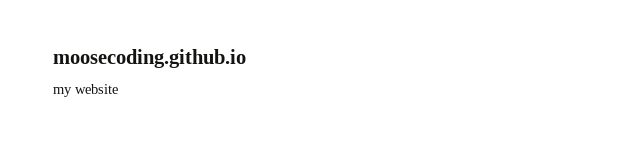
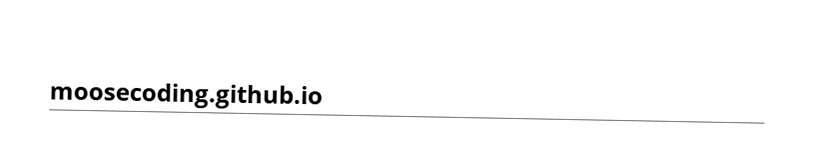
[53,84,118,97] // my website -> (323, 96) none

